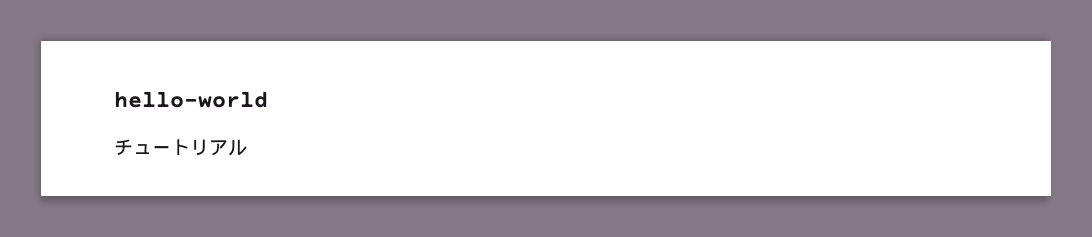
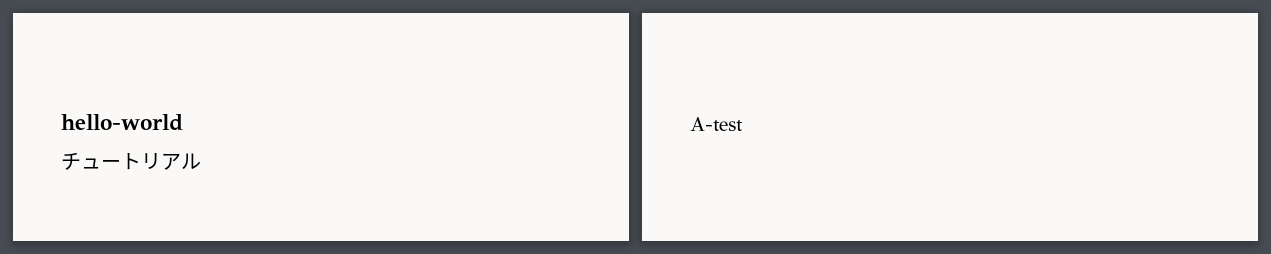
(247, 147) none -> [690,117,743,131] // A-test

